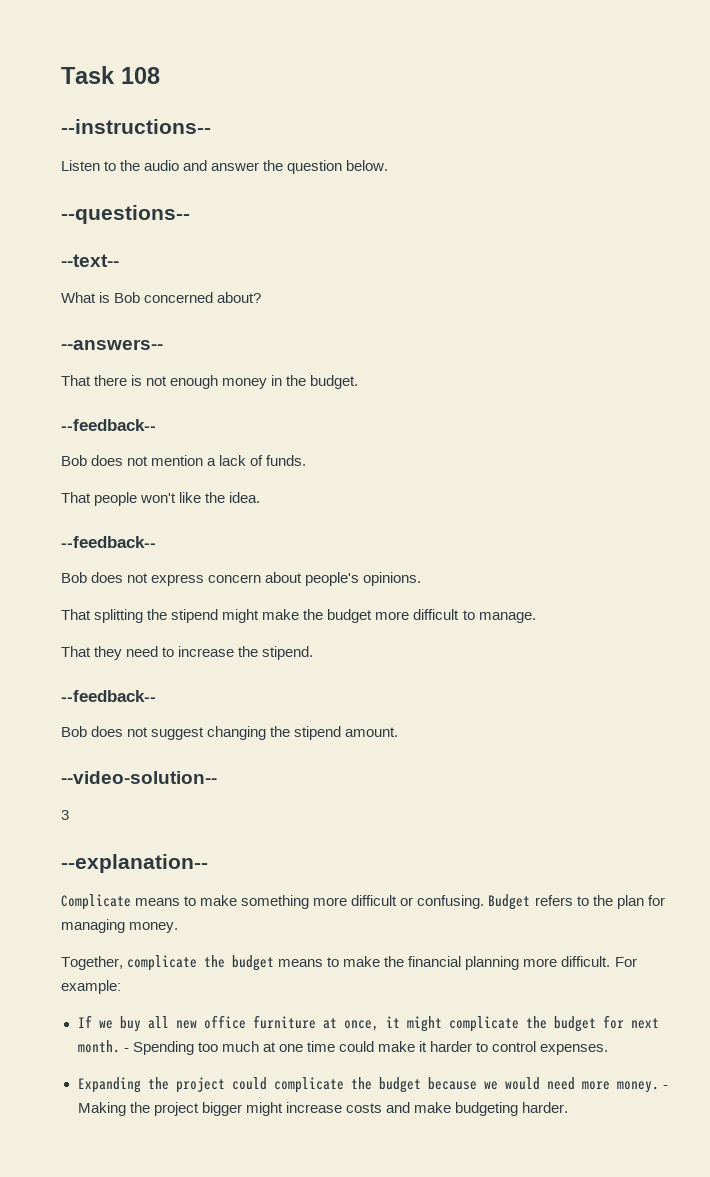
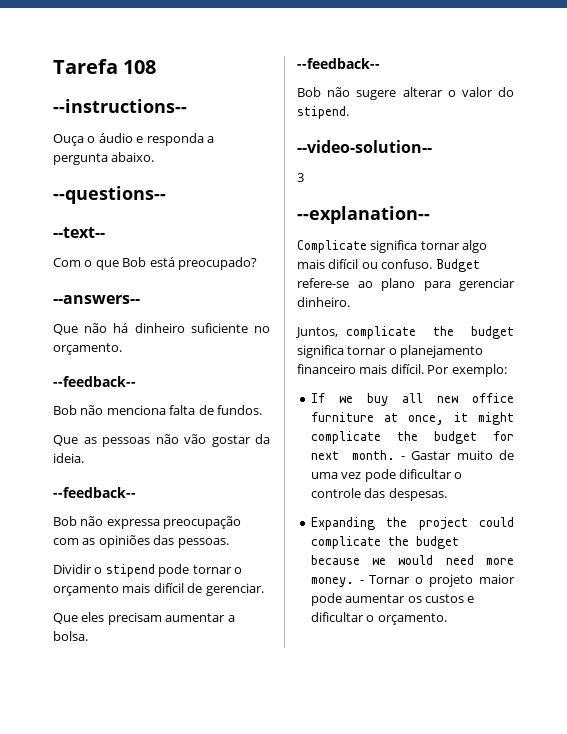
[61,66,115,84] Task -> [53,59,118,74] Tarefa
[61,160,389,174] [61,205,190,224] [61,254,119,267] [61,292,262,303] [61,339,163,350] [61,375,359,389] [61,419,156,431] [61,455,307,466] [61,492,261,506] [61,536,156,548] [61,572,422,586] [61,609,536,623] [61,646,314,660] [61,690,156,702] [61,726,399,740] [61,771,217,784] [61,810,69,820] [61,854,208,873] [61,894,665,910] [61,919,179,933] [61,955,637,971] [61,980,121,994] Listen to the audio and answer the question below. // --questions-- // --text-- // What is Bob concerned about? // --answers-- // That there is not enough money in the budget. // --feedback-- // Bob does not mention a lack of funds. // That people won't like the idea. // --feedback-- // Bob does not express concern about people's opinions. // That splitting the stipend might make the budget more difficult to manage. // That they need to increase the stipend. // --feedback-- // Bob does not suggest changing the stipend amount. // --video-solution-- // 3 // --explanation-- // Complicate means to make something more difficult or confusing. Budget refers to the plan for managing money. // Together, complicate the budget means to make the financial planning more difficult. For example: -> [53,133,214,146] [53,152,155,165] [53,186,166,204] [53,227,105,238] [53,257,257,270] [53,295,140,304] [53,323,270,335] [53,343,122,355] [53,376,136,387] [53,405,262,415] [53,434,270,447] [53,453,84,463] [53,487,136,498] [53,516,242,529] [53,535,229,548] [53,564,242,577] [53,583,264,596] [53,612,235,625] [53,631,88,641] [297,58,380,69] [297,87,514,100] [297,106,349,119] [297,140,432,153] [297,173,304,182] [297,206,430,224] [297,240,488,253] [297,259,480,272] [297,278,515,291] [297,297,350,307] [295,326,514,339] [297,345,484,358] [297,364,507,377] Ouça o áudio e responda a pergunta abaixo. // --questions-- // --text-- // Com o que Bob está preocupado? // --answers-- // Que não há dinheiro suficiente no orçamento. // --feedback-- // Bob não menciona falta de fundos. // Que as pessoas não vão gostar da ideia. // --feedback-- // Bob não expressa preocupação com as opiniões das pessoas. // Dividir o stipend pode tornar o orçamento mais difícil de gerenciar. // Que eles precisam aumentar a bolsa. // --feedback-- // Bob não sugere alterar o valor do stipend. // --video-solution-- // 3 // --explanation-- // Complicate significa tornar algo mais difícil ou confuso. Budget refere-se ao plano para gerenciar dinheiro. // Juntos, complicate the budget significa tornar o planejamento financeiro mais difícil. Por exemplo:
[132,1041,609,1055] Spending too much at one time could make it harder to control expenses. -> [411,450,514,460] [310,469,463,482] [310,488,447,501] Gastar muito de uma vez pode dificultar o controle das despesas.
[77,1102,568,1116] Making the project bigger might increase costs and make budgeting harder. -> [369,574,515,587] [310,593,475,606] [310,612,447,625] Tornar o projeto maior pode aumentar os custos e dificultar o orçamento.

